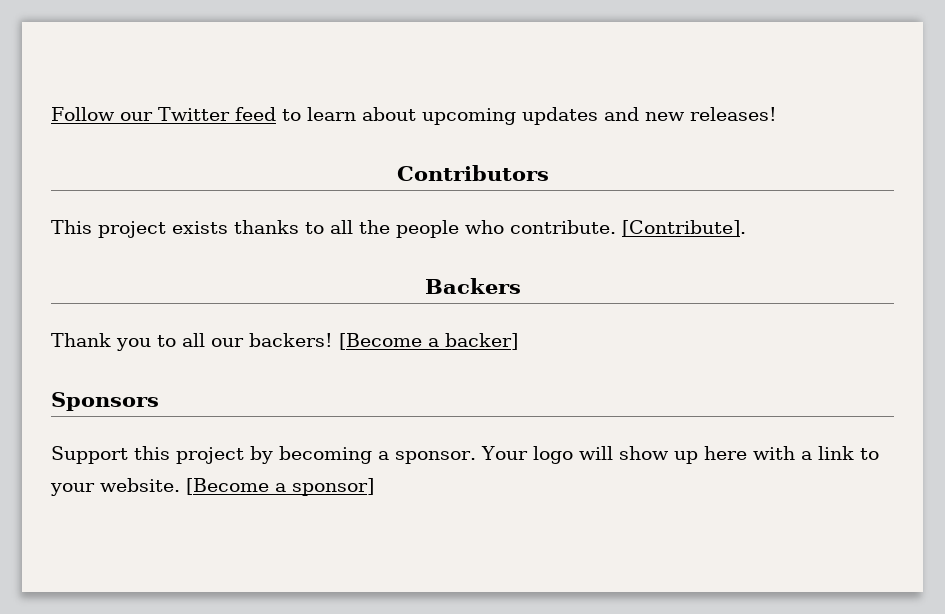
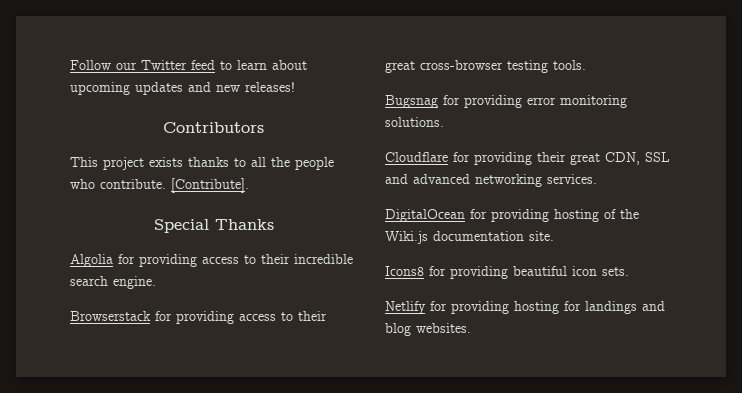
[424,278,521,294] [51,333,518,351] [51,392,159,411] [51,446,879,464] [50,478,374,496] Backers // Thank you to all our backers! [Become a backer] // Sponsors // Support this project by becoming a sponsor. Your logo will show up here with a link to your website. [Become a sponsor] -> [153,219,274,233] [70,254,353,267] [70,276,156,289] [70,311,327,324] [385,60,586,73] [385,95,627,108] [385,117,444,127] [385,152,670,165] [385,174,597,187] [385,209,639,222] [385,231,554,244] [385,266,629,279] [385,301,665,314] [385,323,471,336] Special Thanks // Algolia for providing access to their incredible search engine. // Browserstack for providing access to their great cross-browser testing tools. // Bugsnag for providing error monitoring solutions. // Cloudflare for providing their great CDN, SSL and advanced networking services. // DigitalOcean for providing hosting of the Wiki.js documentation site. // Icons8 for providing beautiful icon sets. // Netlify for providing hosting for landings and blog websites.

